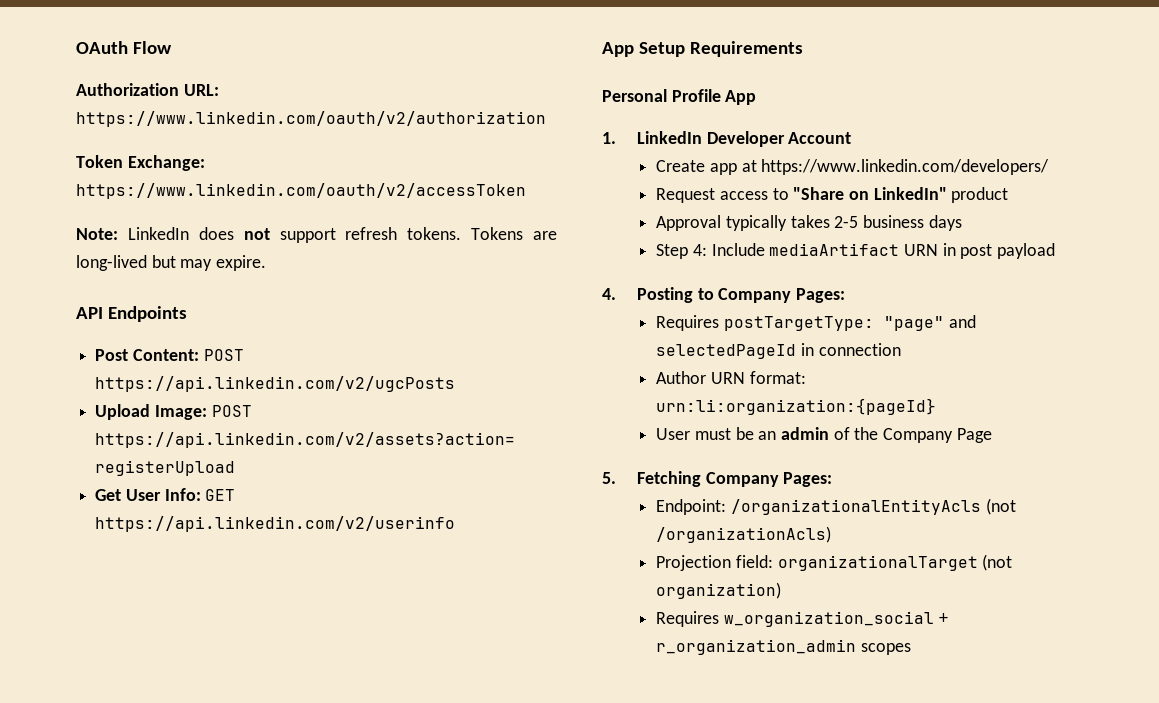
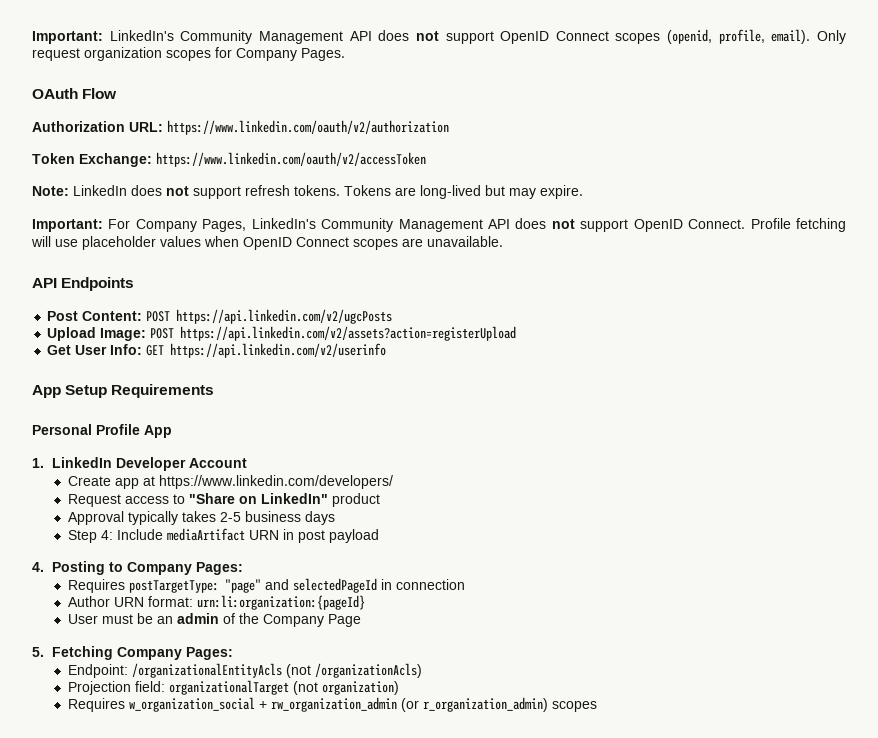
(76, 47) none -> [32,29,846,44] [32,47,345,61] Important: LinkedIn's Community Management API does not support OpenID Connect scopes (openid, profile, email). Only request organization scopes for Company Pages. //
(267, 263) none -> [32,218,847,232] [31,236,503,250] // Important: For Company Pages, LinkedIn's Community Management API does not support OpenID Connect. Profile fetching will use placeholder values when OpenID Connect scopes are unavailable.
[656,639,857,655] r_organization_admin -> [270,697,548,712] rw_organization_admin (or r_organization_admin)

